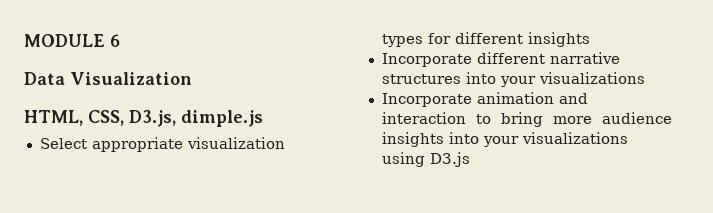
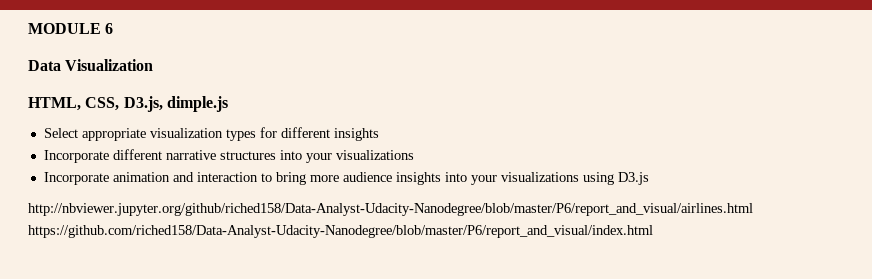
(470, 159) none -> [28,203,753,216] [28,225,653,238] // http://nbviewer.jupyter.org/github/riched158/Data-Analyst-Udacity-Nanodegree/blob/master/P6/report_and_visual/airlines.html https://github.com/riched158/Data-Analyst-Udacity-Nanodegree/blob/master/P6/report_and_visual/index.html

